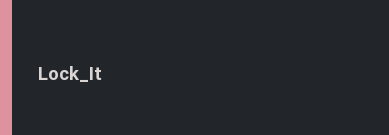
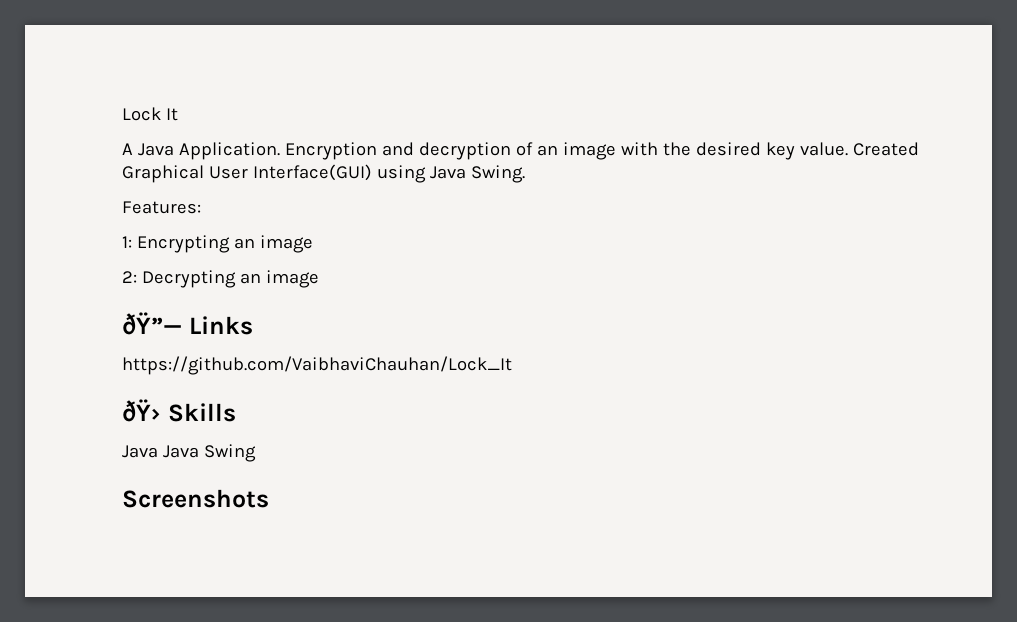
[38,66,102,82] Lock_It -> [122,107,178,121] [122,142,919,160] [122,164,525,183] [122,201,201,214] [122,235,313,253] [122,270,319,288] [122,312,253,335] [122,356,512,375] [122,399,236,422] [122,444,256,462] [122,489,269,508] Lock It // A Java Application. Encryption and decryption of an image with the desired key value. Created Graphical User Interface(GUI) using Java Swing. // Features: // 1: Encrypting an image // 2: Decrypting an image // ðŸ”— Links // https://github.com/VaibhaviChauhan/Lock_It // ðŸ› Skills // Java Java Swing // Screenshots

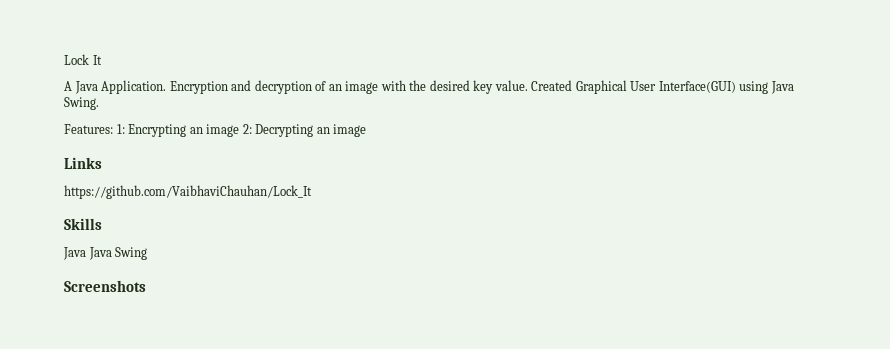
(201, 207) // -> (113, 129) none
(313, 244) // -> (240, 130) none
[122,312,182,335] ðŸ”— -> (367, 130) none
[122,399,161,422] ðŸ› -> (312, 192) none

